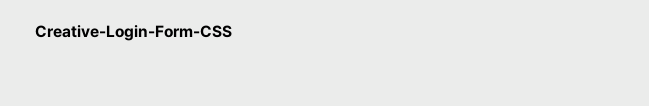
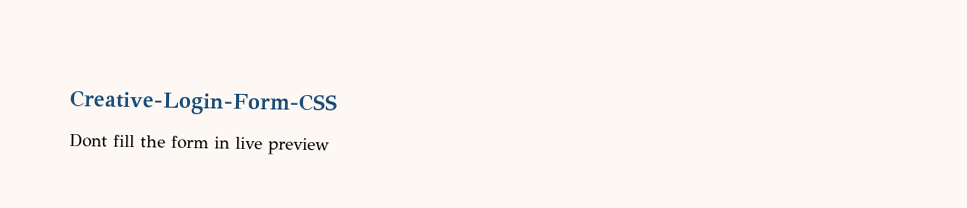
(232, 33) none -> [69,132,330,156] // Dont fill the form in live preview

